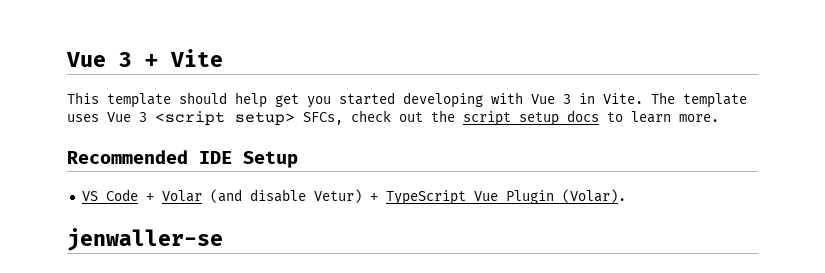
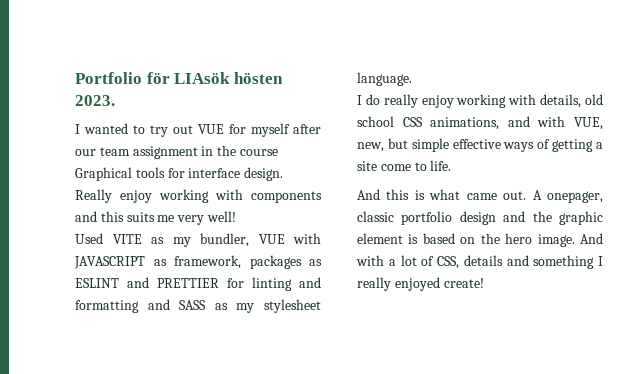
[66,49,223,67] [67,92,747,108] [67,110,719,126] [67,150,298,168] [81,189,626,205] [67,228,223,251] Vue 3 + Vite // This template should help get you started developing with Vue 3 in Vite. The template uses Vue 3 <script setup> SFCs, check out the script setup docs to learn more. // Recommended IDE Setup // VS Code + Volar (and disable Vetur) + TypeScript Vue Plugin (Volar). // jenwaller-se -> [75,72,283,84] [75,95,115,106] [75,123,321,137] [75,145,278,159] [75,167,284,181] [75,189,322,203] [75,211,236,225] [75,233,321,247] [74,255,322,269] [75,277,321,291] [75,299,321,313] [357,72,412,86] [357,94,603,108] [357,116,603,130] [357,138,603,152] [357,160,452,171] [357,189,603,203] [357,211,603,225] [357,233,603,247] [356,255,603,269] [357,277,484,291] Portfolio för LIAsök hösten 2023. // I wanted to try out VUE for myself after our team assignment in the course Graphical tools for interface design. Really enjoy working with components and this suits me very well! // Used VITE as my bundler, VUE with JAVASCRIPT as framework, packages as ESLINT and PRETTIER for linting and formatting and SASS as my stylesheet language. // I do really enjoy working with details, old school CSS animations, and with VUE, new, but simple effective ways of getting a site come to life. // And this is what came out. A onepager, classic portfolio design and the graphic element is based on the hero image. And with a lot of CSS, details and something I really enjoyed create!

